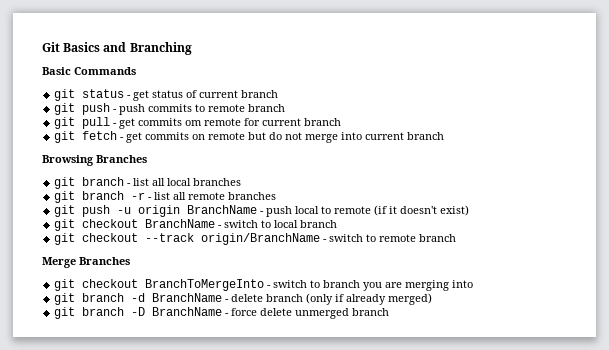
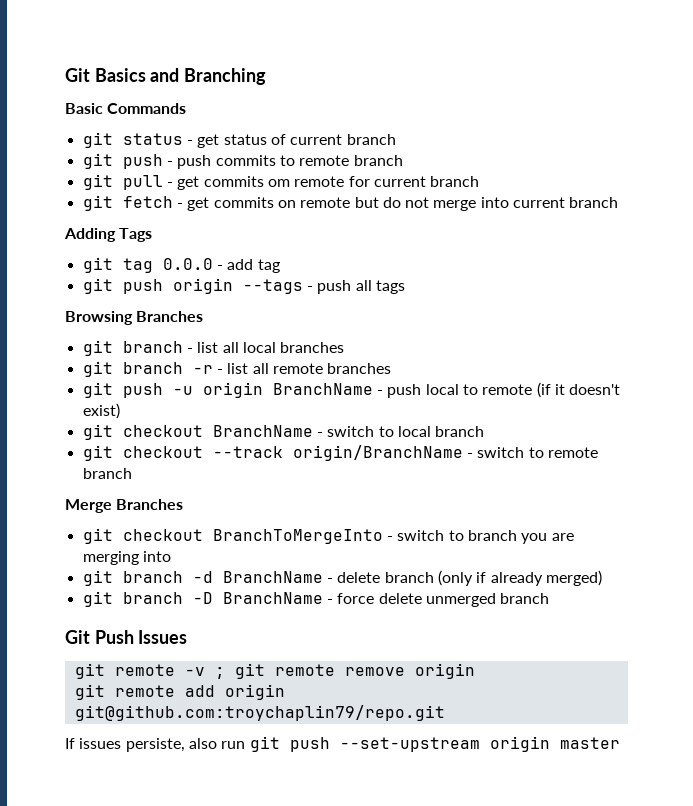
(445, 136) none -> [64,228,153,242] [82,257,280,273] [82,278,405,294] // Adding Tags // git tag 0.0.0 - add tag // git push origin --tags - push all tags
(390, 312) none -> [65,630,188,644] [74,663,475,679] [74,684,285,700] [74,705,445,721] [65,736,620,752] // Git Push Issues // git remote -v ; git remote remove origin // git remote add origin git@github.com:troychaplin79/repo.git // If issues persiste, also run git push --set-upstream origin master

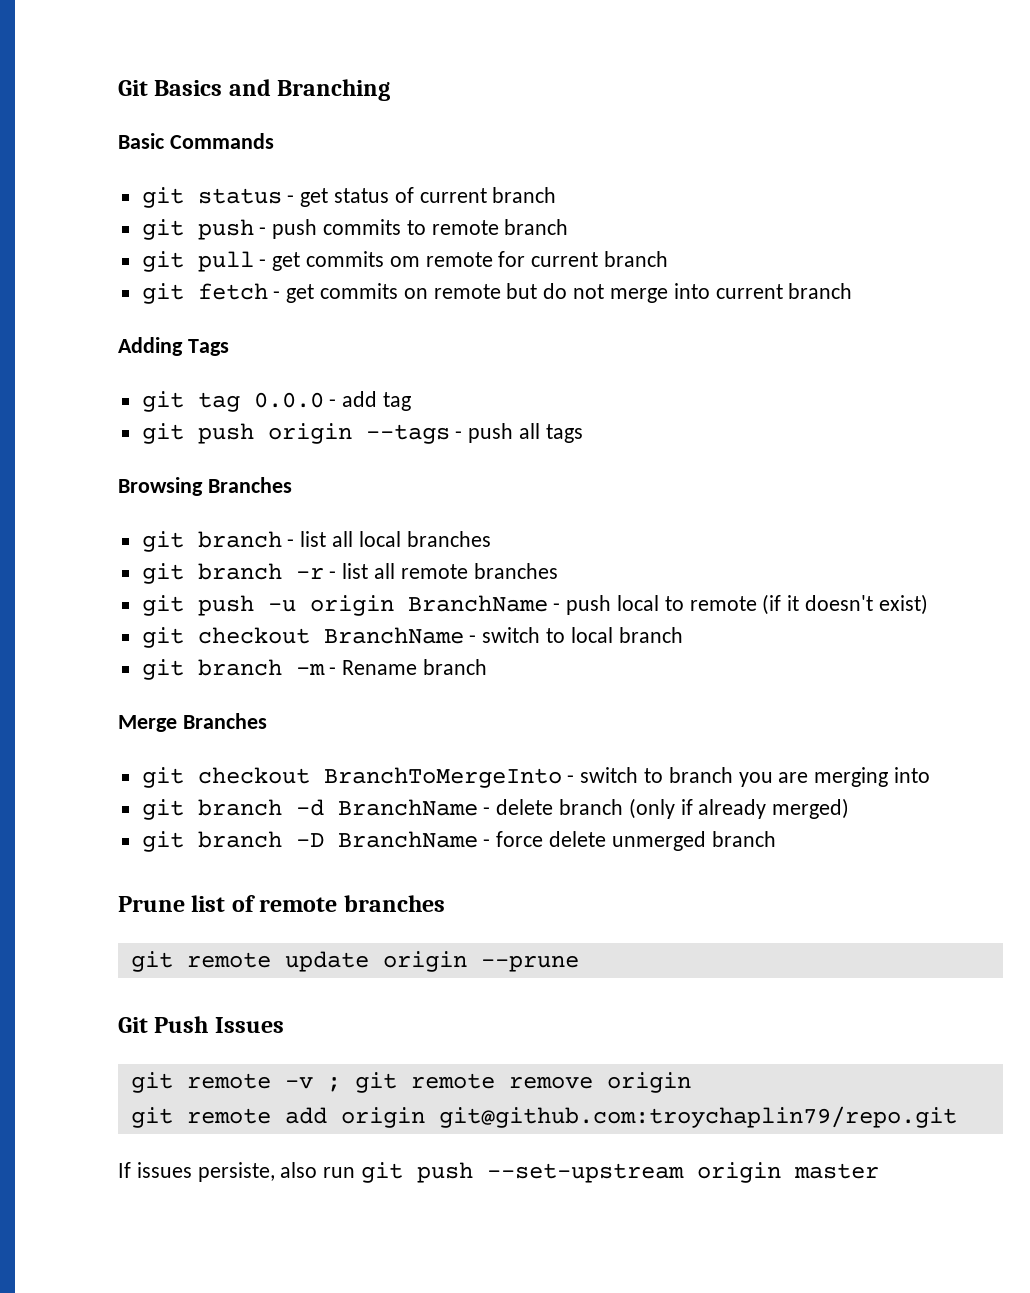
[122,445,598,461] checkout --track origin/BranchName - switch to remote -> [197,659,418,676] branch -m - Rename
(550, 598) none -> [118,895,445,912] [130,951,579,972] // Prune list of remote branches // git remote update origin --prune

